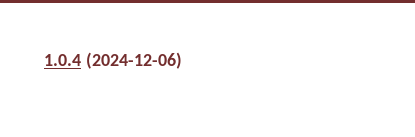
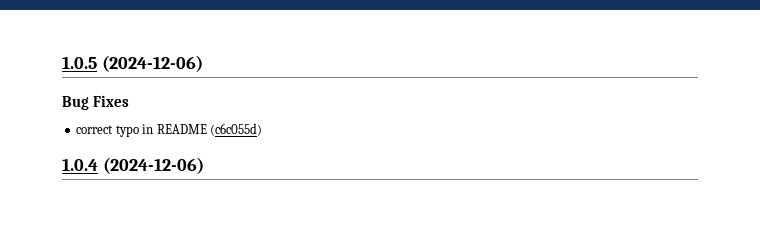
(44, 60) none -> [62,55,203,72] [62,95,130,110] [76,123,263,137] 1.0.5 (2024-12-06) // Bug Fixes // correct typo in README (c6c055d) //

